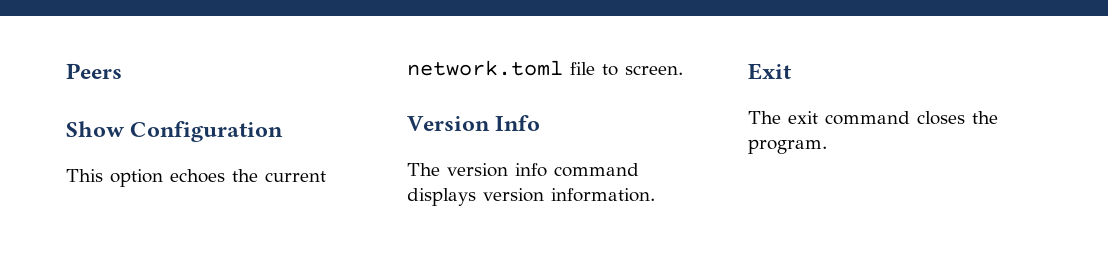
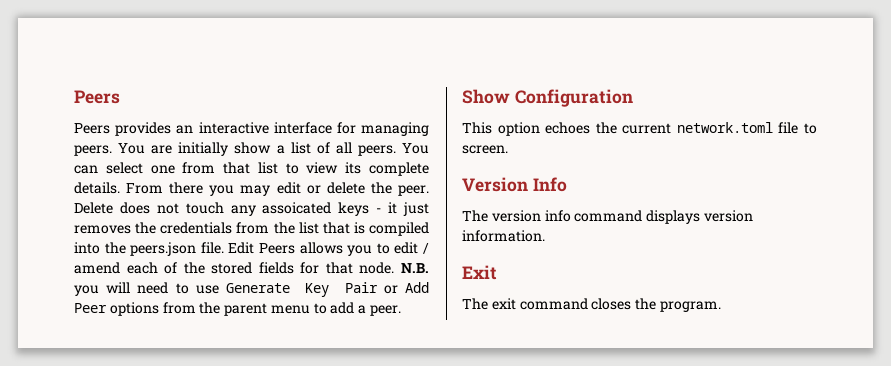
[66,63,122,79] Peers -> [74,90,120,104] [74,122,429,136] [74,142,429,156] [74,162,429,176] [74,182,429,196] [74,202,430,216] [74,222,429,236] [74,242,430,256] [74,262,430,274] [74,282,429,297] [74,302,402,316] Peers // Peers provides an interactive interface for managing peers. You are initially show a list of all peers. You can select one from that list to view its complete details. From there you may edit or delete the peer. Delete does not touch any assoicated keys - it just removes the credentials from the list that is compiled into the peers.json file. Edit Peers allows you to edit / amend each of the stored fields for that node. N.B. you will need to use Generate Key Pair or Add Peer options from the parent menu to add a peer.

